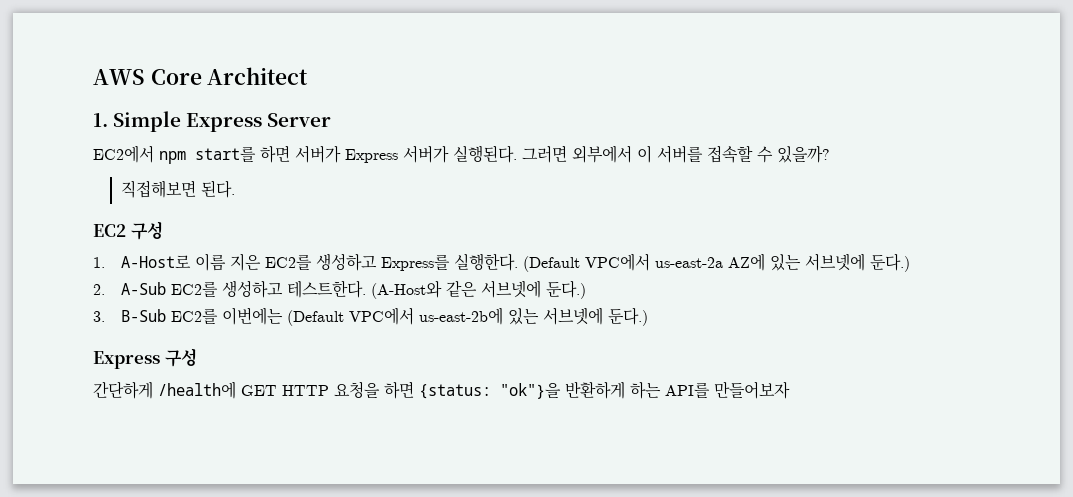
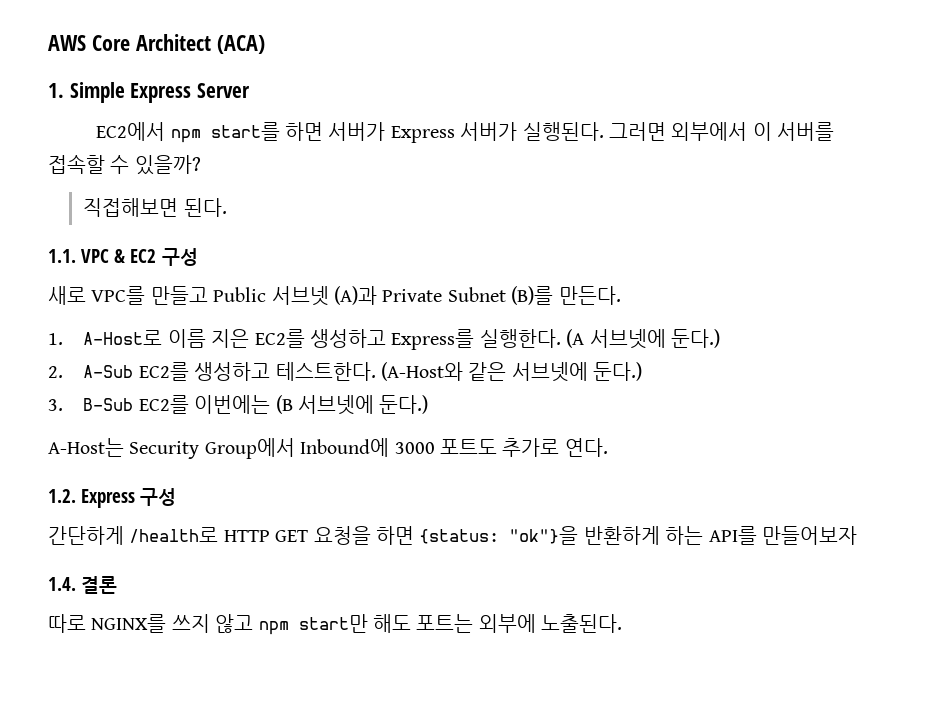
(309, 76) none -> [216,35,265,54] (ACA)
(235, 189) none -> [48,249,126,263] 1.1. VPC &
(163, 230) none -> [48,286,621,306] // 새로 VPC를 만들고 Public 서브넷 (A)과 Private Subnet (B)를 만든다.
[522,253,801,272] (Default VPC에서 us-east-2a AZ에 있는 -> [566,329,585,348] (A
[286,307,648,326] (Default VPC에서 us-east-2b에 있는 서브넷에 둔다.) // -> [275,395,429,415] [48,438,608,459] [48,489,76,503] (B 서브넷에 둔다.) // A-Host는 Security Group에서 Inbound에 3000 포트도 추가로 연다. // 1.2.
[158,381,329,399] /health에 GET HTTP -> [129,527,309,543] /health로 HTTP GET
(790, 390) none -> [48,576,118,594] [48,614,623,635] // 1.4. 결론 // 따로 NGINX를 쓰지 않고 npm start만 해도 포트는 외부에 노출된다.

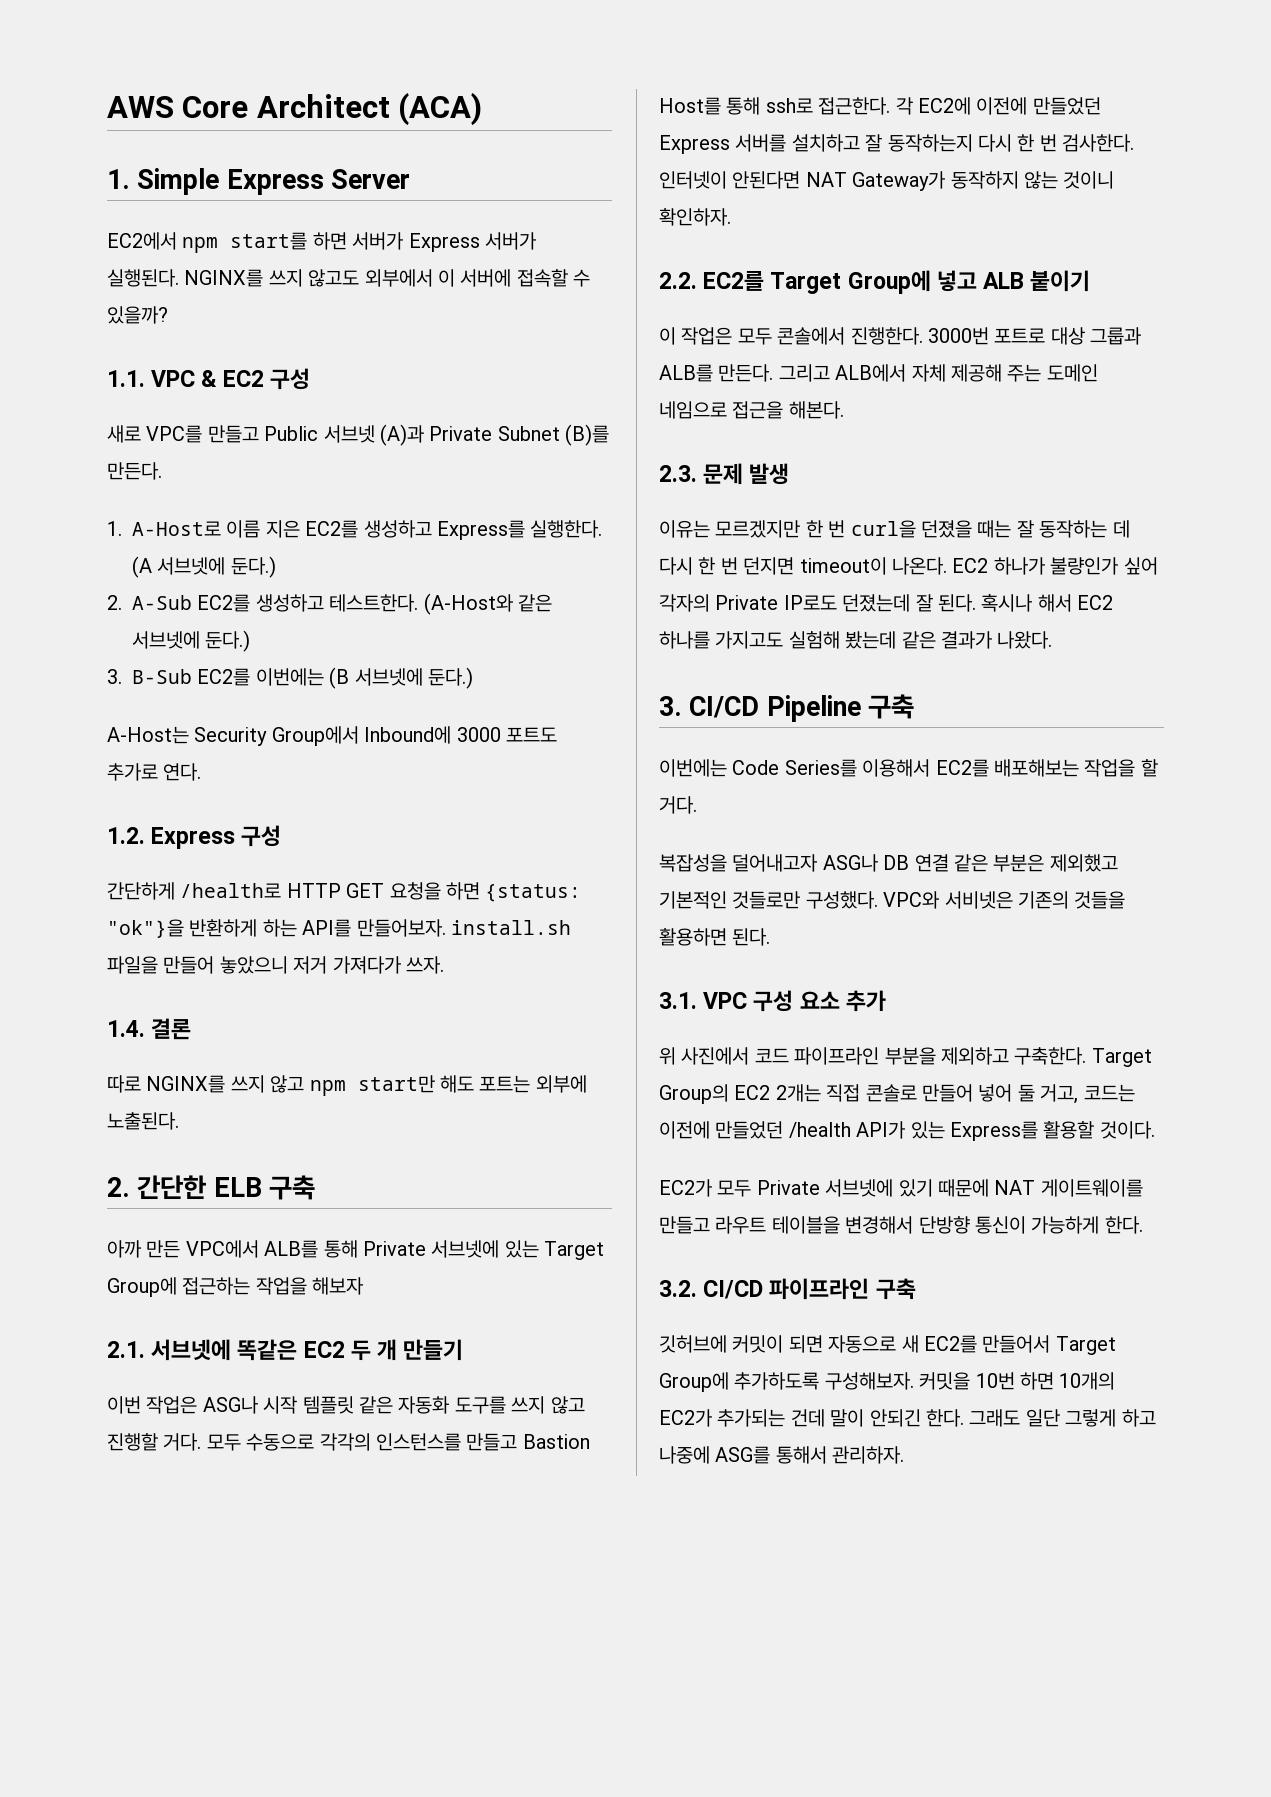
[609,122,667,141] 그러면 -> [184,269,360,287] NGINX를 쓰지 않고도
[777,122,835,141] 서버를 -> [460,269,512,287] 서버에
[83,198,227,217] // 직접해보면 된다. -> (168, 315) none
[761,526,857,545] 만들어보자 -> [356,919,571,937] [107,956,444,974] 만들어보자. install.sh 파일을 만들어 놓았으니 저거 가져다가 쓰자.
(623, 623) none -> [107,1175,315,1200] [107,1240,605,1260] [107,1277,365,1297] [107,1339,464,1361] [107,1396,585,1414] [107,1433,590,1451] [659,97,1101,115] [659,134,1135,154] [659,171,1115,191] [659,208,731,226] [659,270,1091,294] [659,327,1142,345] [659,364,1098,382] [659,401,844,419] [659,463,790,485] [659,520,1130,538] [659,557,1158,575] [659,593,1114,612] [659,631,1053,649] [659,694,914,722] [659,759,1158,777] [659,796,697,814] [659,854,1118,872] [659,891,1126,909] [659,928,771,946] [659,990,886,1012] [659,1047,1152,1067] [659,1084,1135,1104] [659,1121,1155,1141] [659,1179,1143,1197] [659,1216,1143,1234] [659,1278,916,1300] [659,1335,1116,1355] [659,1372,1116,1392] [659,1409,1156,1427] [659,1446,905,1464] // 2. 간단한 ELB 구축 // 아까 만든 VPC에서 ALB를 통해 Private 서브넷에 있는 Target Group에 접근하는 작업을 해보자 // 2.1. 서브넷에 똑같은 EC2 두 개 만들기 // 이번 작업은 ASG나 시작 템플릿 같은 자동화 도구를 쓰지 않고 진행할 거다. 모두 수동으로 각각의 인스턴스를 만들고 Bastion Host를 통해 ssh로 접근한다. 각 EC2에 이전에 만들었던 Express 서버를 설치하고 잘 동작하는지 다시 한 번 검사한다. 인터넷이 안된다면 NAT Gateway가 동작하지 않는 것이니 확인하자. // 2.2. EC2를 Target Group에 넣고 ALB 붙이기 // 이 작업은 모두 콘솔에서 진행한다. 3000번 포트로 대상 그룹과 ALB를 만든다. 그리고 ALB에서 자체 제공해 주는 도메인 네임으로 접근을 해본다. // 2.3. 문제 발생 // 이유는 모르겠지만 한 번 curl을 던졌을 때는 잘 동작하는 데 다시 한 번 던지면 timeout이 나온다. EC2 하나가 불량인가 싶어 각자의 Private IP로도 던졌는데 잘 된다. 혹시나 해서 EC2 하나를 가지고도 실험해 봤는데 같은 결과가 나왔다. // 3. CI/CD Pipeline 구축 // 이번에는 Code Series를 이용해서 EC2를 배포해보는 작업을 할 거다. // 복잡성을 덜어내고자 ASG나 DB 연결 같은 부분은 제외했고 기본적인 것들로만 구성했다. VPC와 서비넷은 기존의 것들을 활용하면 된다. // 3.1. VPC 구성 요소 추가 // 위 사진에서 코드 파이프라인 부분을 제외하고 구축한다. Target Group의 EC2 2개는 직접 콘솔로 만들어 넣어 둘 거고, 코드는 이전에 만들었던 /health API가 있는 Express를 활용할 것이다. // EC2가 모두 Private 서브넷에 있기 때문에 NAT 게이트웨이를 만들고 라우트 테이블을 변경해서 단방향 통신이 가능하게 한다. // 3.2. CI/CD 파이프라인 구축 // 깃허브에 커밋이 되면 자동으로 새 EC2를 만들어서 Target Group에 추가하도록 구성해보자. 커밋을 10번 하면 10개의 EC2가 추가되는 건데 말이 안되긴 한다. 그래도 일단 그렇게 하고 나중에 ASG를 통해서 관리하자.

